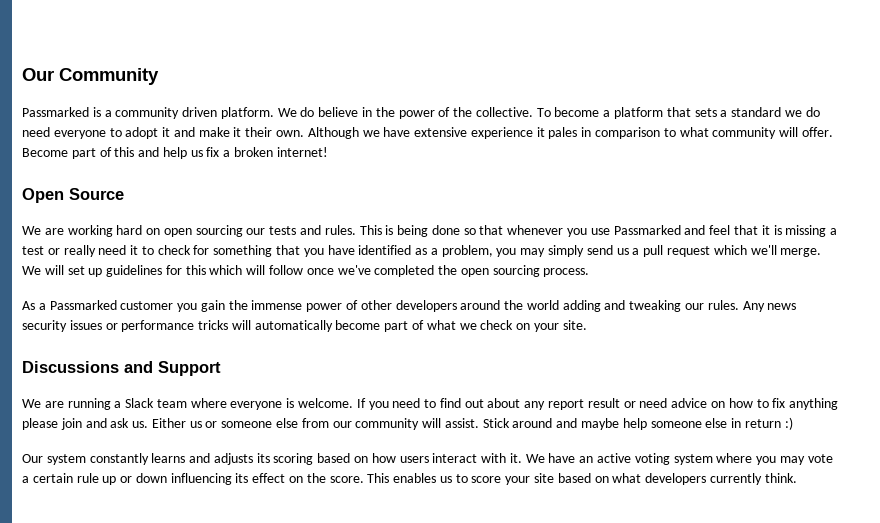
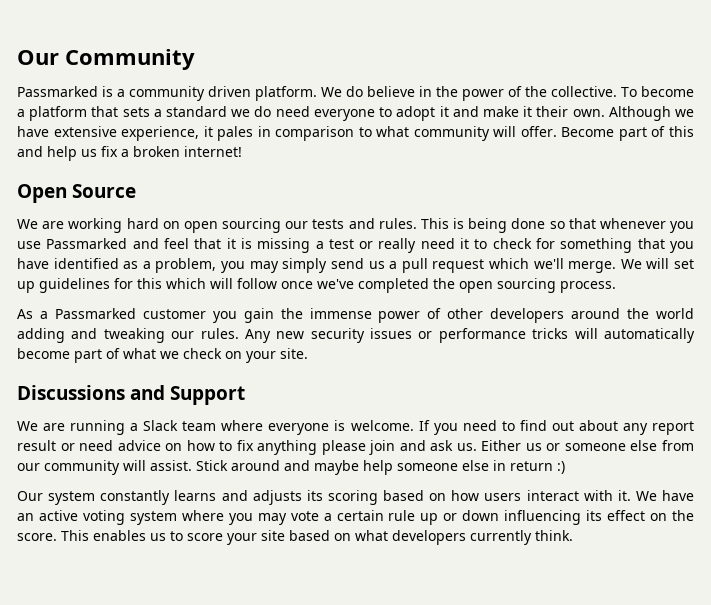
[470,127,533,139] experience -> [121,126,200,141] experience,
[767,303,797,310] news -> [276,331,305,339] new

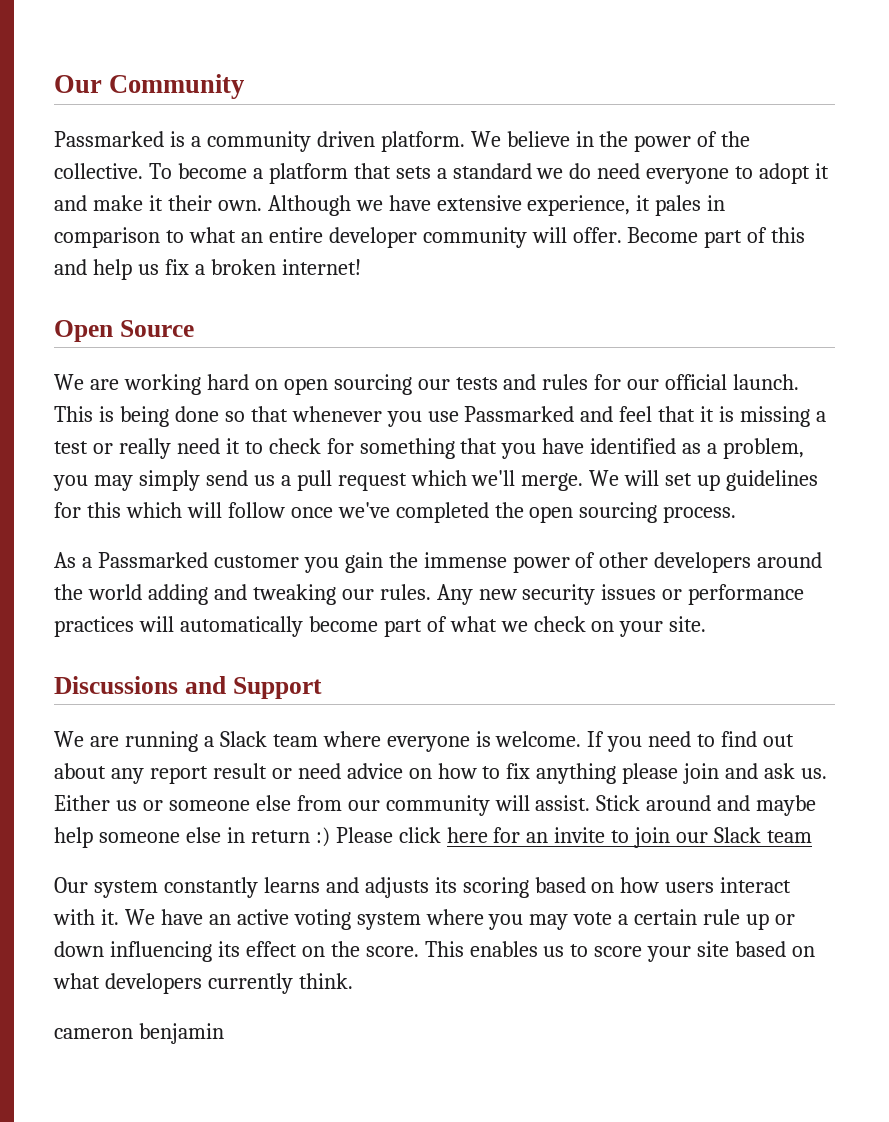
[346,86,363,97] do -> (501, 139) none
(410, 131) none -> [240,227,417,248] an entire developer
[378,218,417,229] rules. -> [542,374,800,390] rules for our official launch.
[532,328,569,339] tricks -> [54,616,134,637] practices
(565, 467) none -> [335,827,813,848] Please click here for an invite to join our Slack team
(573, 535) none -> [54,1023,224,1044] // cameron benjamin

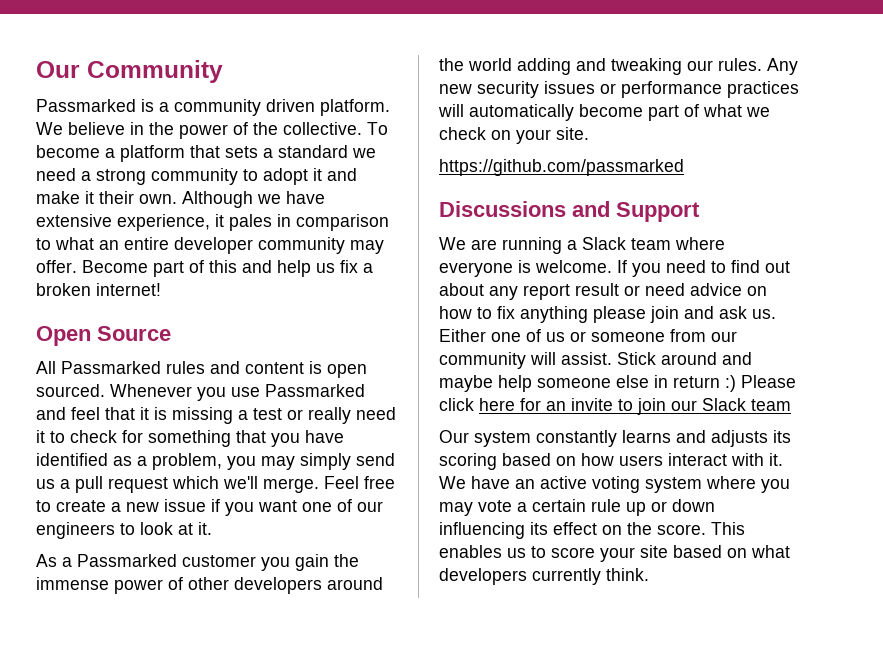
[569,163,730,184] do need everyone -> [36,168,238,185] need a strong community
[531,227,567,243] will -> [350,240,384,254] may
[54,374,800,395] [54,406,382,427] We are working hard on open sourcing our tests and rules for our official launch. This is being done so that whenever -> [36,361,367,378] [36,384,192,397] All Passmarked rules and content is open sourced. Whenever
[589,470,819,491] [54,502,737,523] We will set up guidelines for this which will follow once we've completed the open sourcing process. -> [324,476,395,489] [36,499,383,516] [36,522,212,539] Feel free to create a new issue if you want one of our engineers to look at it.
(707, 624) none -> [439,159,684,176] // https://github.com/passmarked
(110, 803) none -> [491,329,541,342] one of
[255,795,291,811] else -> (665, 337) none
[54,1023,224,1044] // cameron benjamin -> (649, 574) none

